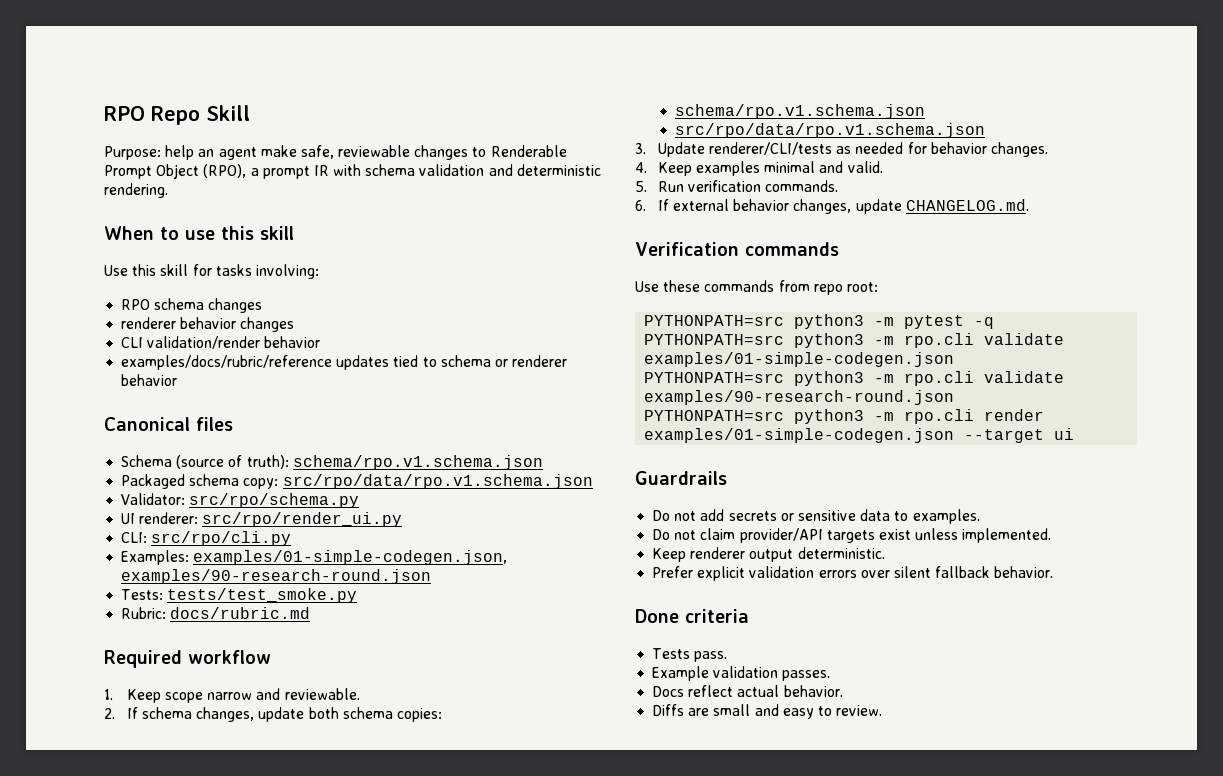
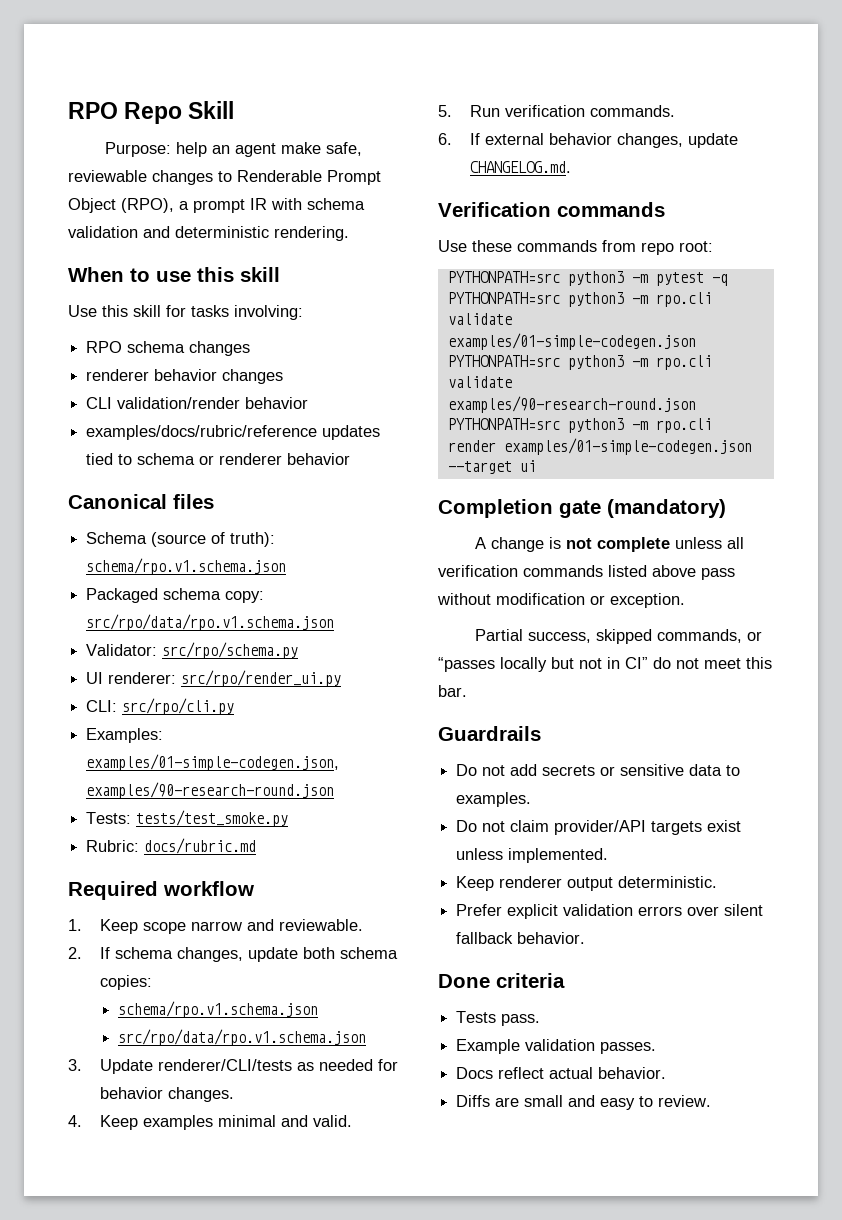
(1075, 434) none -> [438,499,726,518] [475,537,745,552] [438,565,735,580] [437,593,685,608] [475,629,763,644] [438,657,772,672] [438,685,467,697] // Completion gate (mandatory) // A change is not complete unless all verification commands listed above pass without modification or exception. // Partial success, skipped commands, or “passes locally but not in CI” do not meet this bar.

